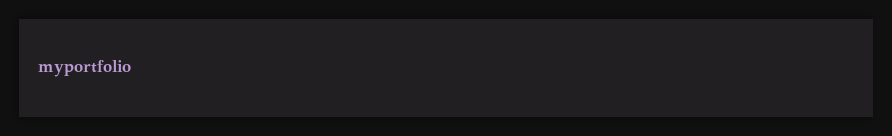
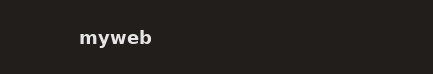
[38,60,131,77] myportfolio -> [79,30,152,48] myweb

